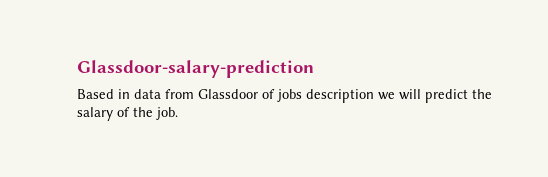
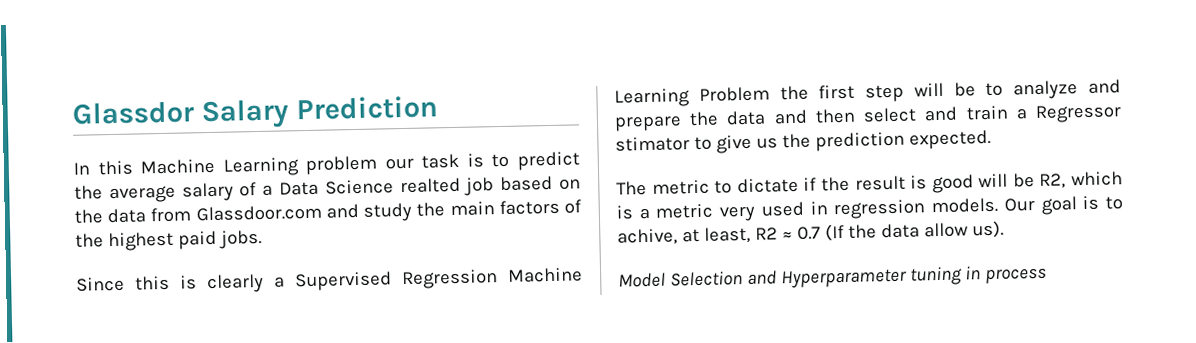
[77,60,314,78] [77,89,492,103] [77,107,178,121] Glassdoor-salary-prediction // Based in data from Glassdoor of jobs description we will predict the salary of the job. -> [72,95,438,130] [73,151,580,177] [74,175,582,204] [74,199,582,224] [75,229,262,252] [76,267,583,294] [614,79,1121,108] [614,104,1122,132] [615,129,991,154] [616,171,1123,196] [616,195,1123,222] [617,220,1004,246] [618,266,1047,289] Glassdor Salary Prediction // In this Machine Learning problem our task is to predict the average salary of a Data Science realted job based on the data from Glassdoor.com and study the main factors of the highest paid jobs. // Since this is clearly a Supervised Regression Machine Learning Problem the first step will be to analyze and prepare the data and then select and train a Regressor stimator to give us the prediction expected. // The metric to dictate if the result is good will be R2, which is a metric very used in regression models. Our goal is to achive, at least, R2 ≈ 0.7 (If the data allow us). // Model Selection and Hyperparameter tuning in process

